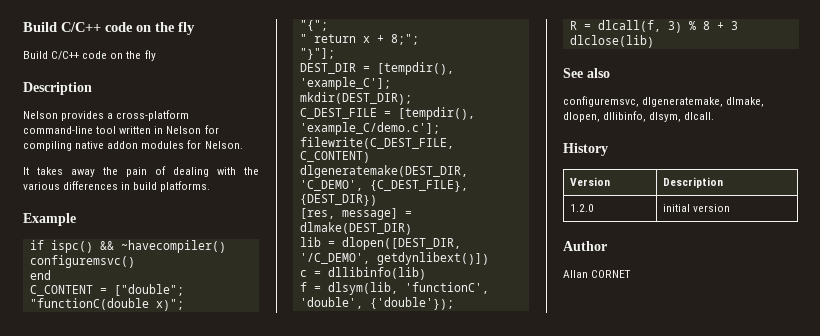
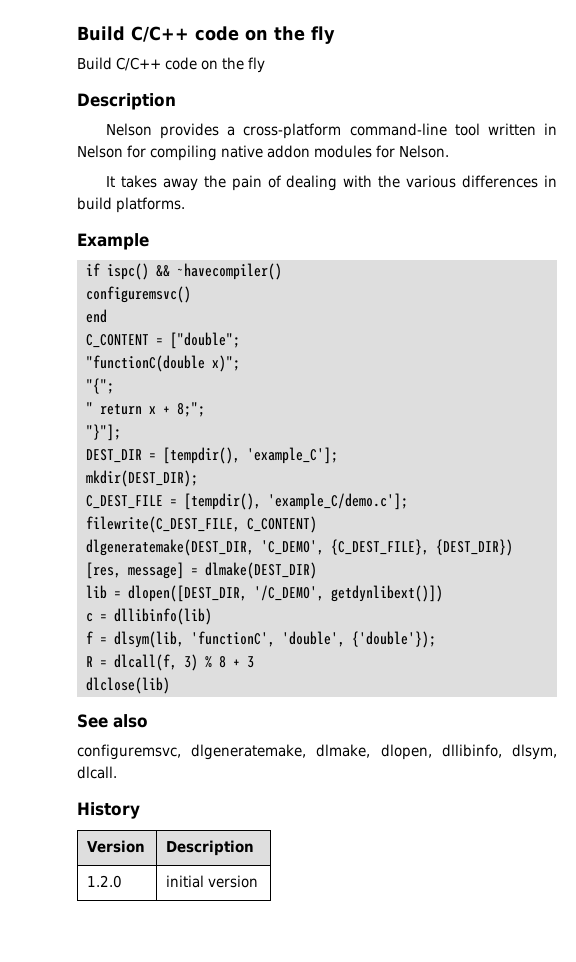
[563,241,607,251] [563,270,632,278] // Author // Allan CORNET -> (259, 881) none

